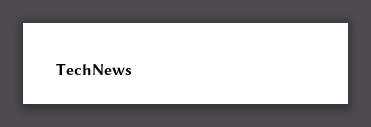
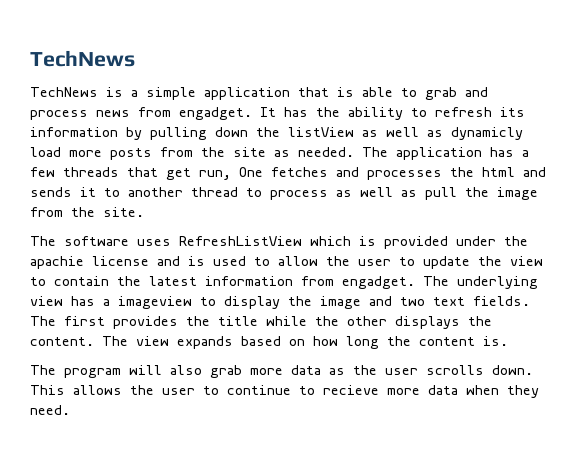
[56,63,132,75] TechNews -> [30,50,135,67] [30,87,488,100] [30,107,525,120] [30,127,523,140] [30,147,529,160] [30,167,546,180] [30,187,538,200] [30,207,144,217] [30,236,528,249] [30,256,543,269] [30,276,538,289] [30,296,530,309] [30,316,492,329] [30,336,508,349] [30,365,533,378] [30,385,539,398] [30,405,70,415] TechNews // TechNews is a simple application that is able to grab and process news from engadget. It has the ability to refresh its information by pulling down the listView as well as dynamicly load more posts from the site as needed. The application has a few threads that get run, One fetches and processes the html and sends it to another thread to process as well as pull the image from the site. // The software uses RefreshListView which is provided under the apachie license and is used to allow the user to update the view to contain the latest information from engadget. The underlying view has a imageview to display the image and two text fields. The first provides the title while the other displays the content. The view expands based on how long the content is. // The program will also grab more data as the user scrolls down. This allows the user to continue to recieve more data when they need.

